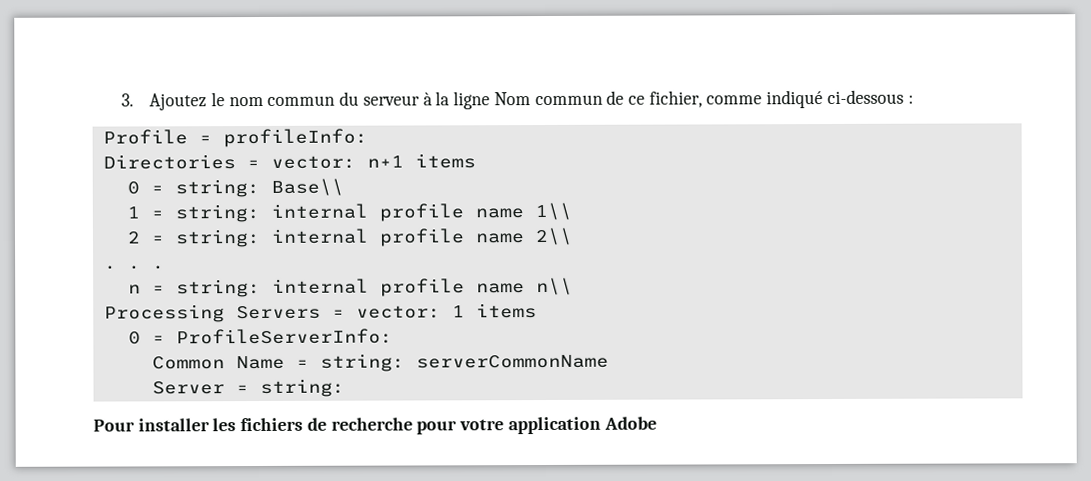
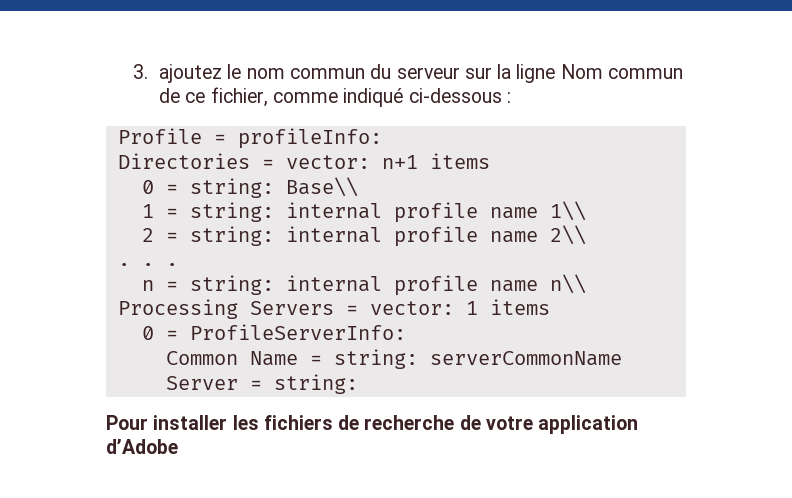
[149,93,208,111] Ajoutez -> [159,64,223,83] ajoutez
[422,92,433,106] à -> [464,67,492,79] sur
[416,420,458,435] pour -> [459,415,481,430] de
[603,416,657,430] Adobe -> [106,439,178,454] d’Adobe

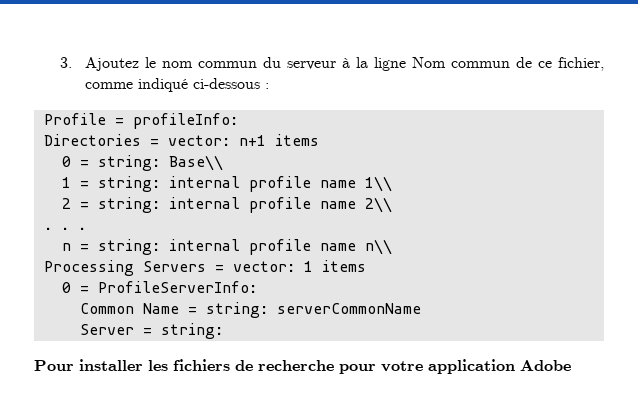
[159,64,223,83] ajoutez -> [85,57,140,71] Ajoutez
[464,67,492,79] sur -> [342,58,351,68] à
[459,415,481,430] de -> [339,364,376,374] pour
[106,439,178,454] d’Adobe -> [520,360,571,371] Adobe

